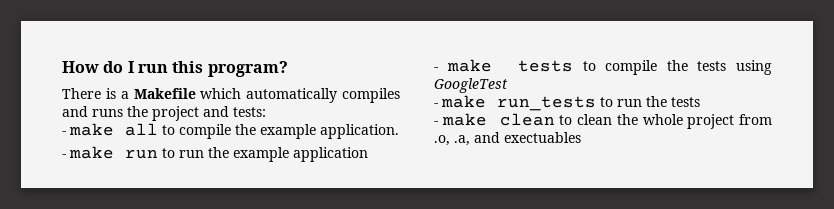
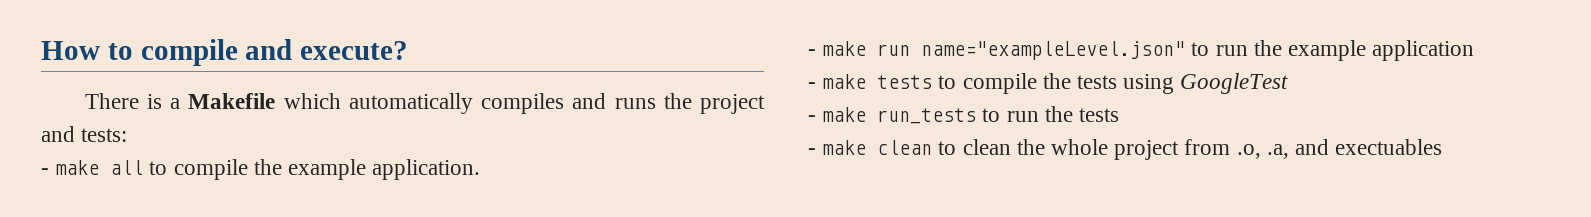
[103,61,288,77] do I run this program? -> [107,39,409,66] to compile and execute?
(158, 154) none -> [921,41,1186,60] name="exampleLevel.json"

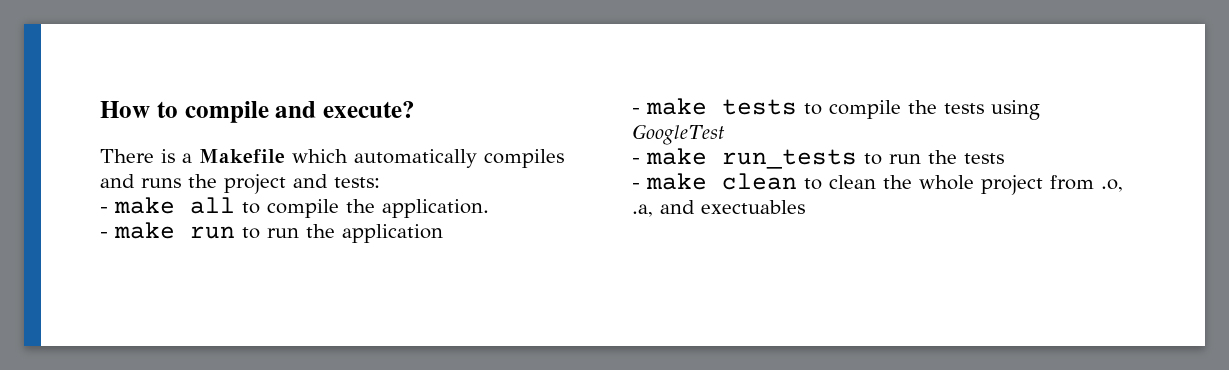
[288,159,367,180] example -> (375, 206) none
[921,40,1367,61] name="exampleLevel.json" to run the example -> [242,224,335,239] to run the

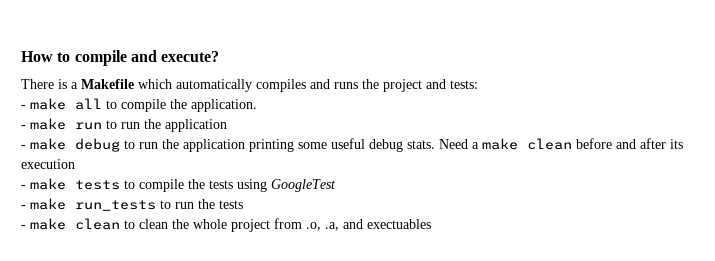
(443, 233) none -> [21,138,683,152] [21,159,75,169] // - make debug to run the application printing some useful debug stats. Need a make clean before and after its execution

